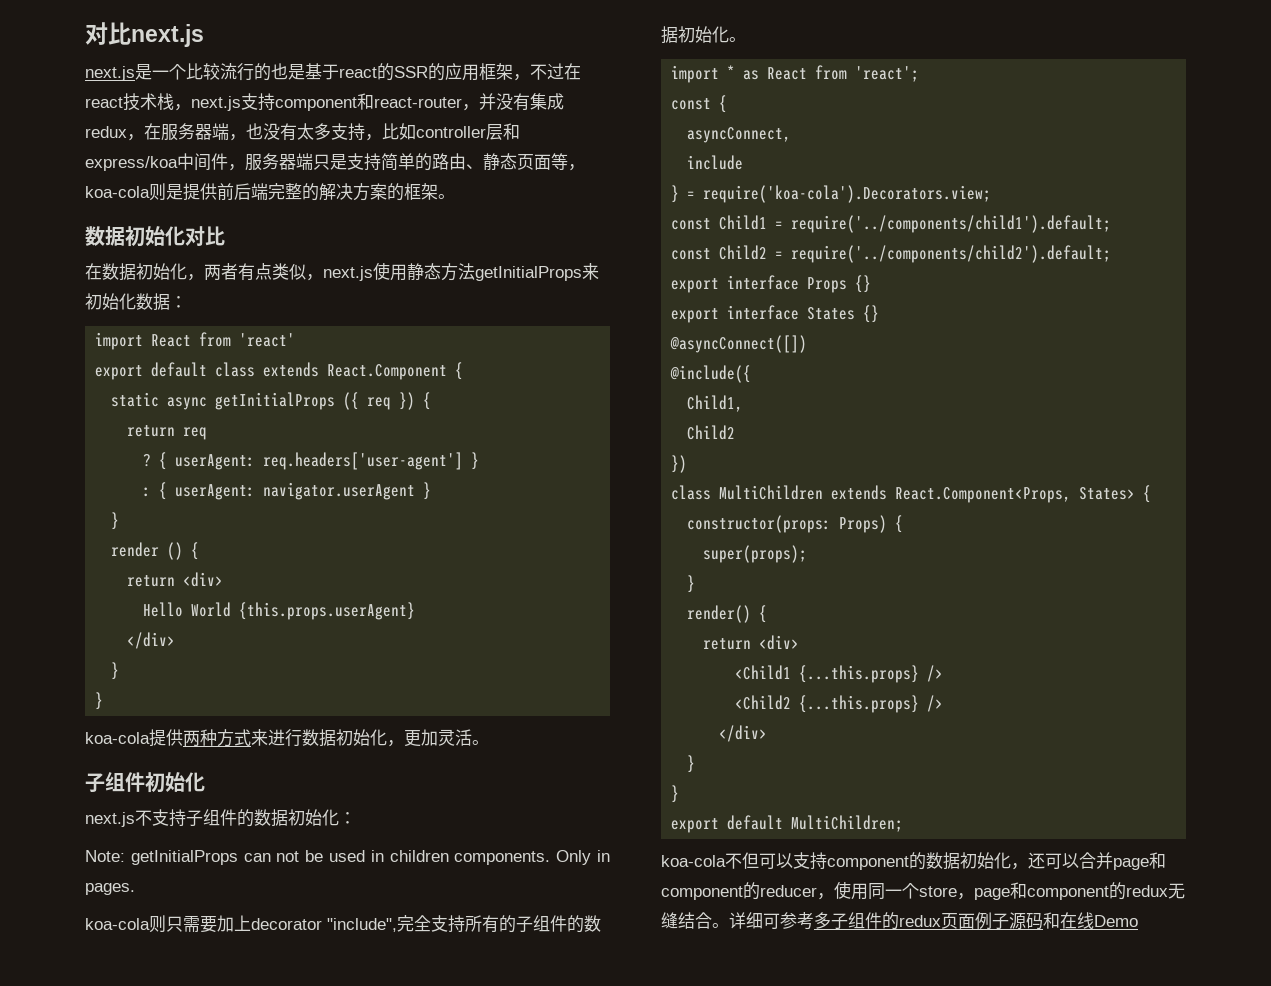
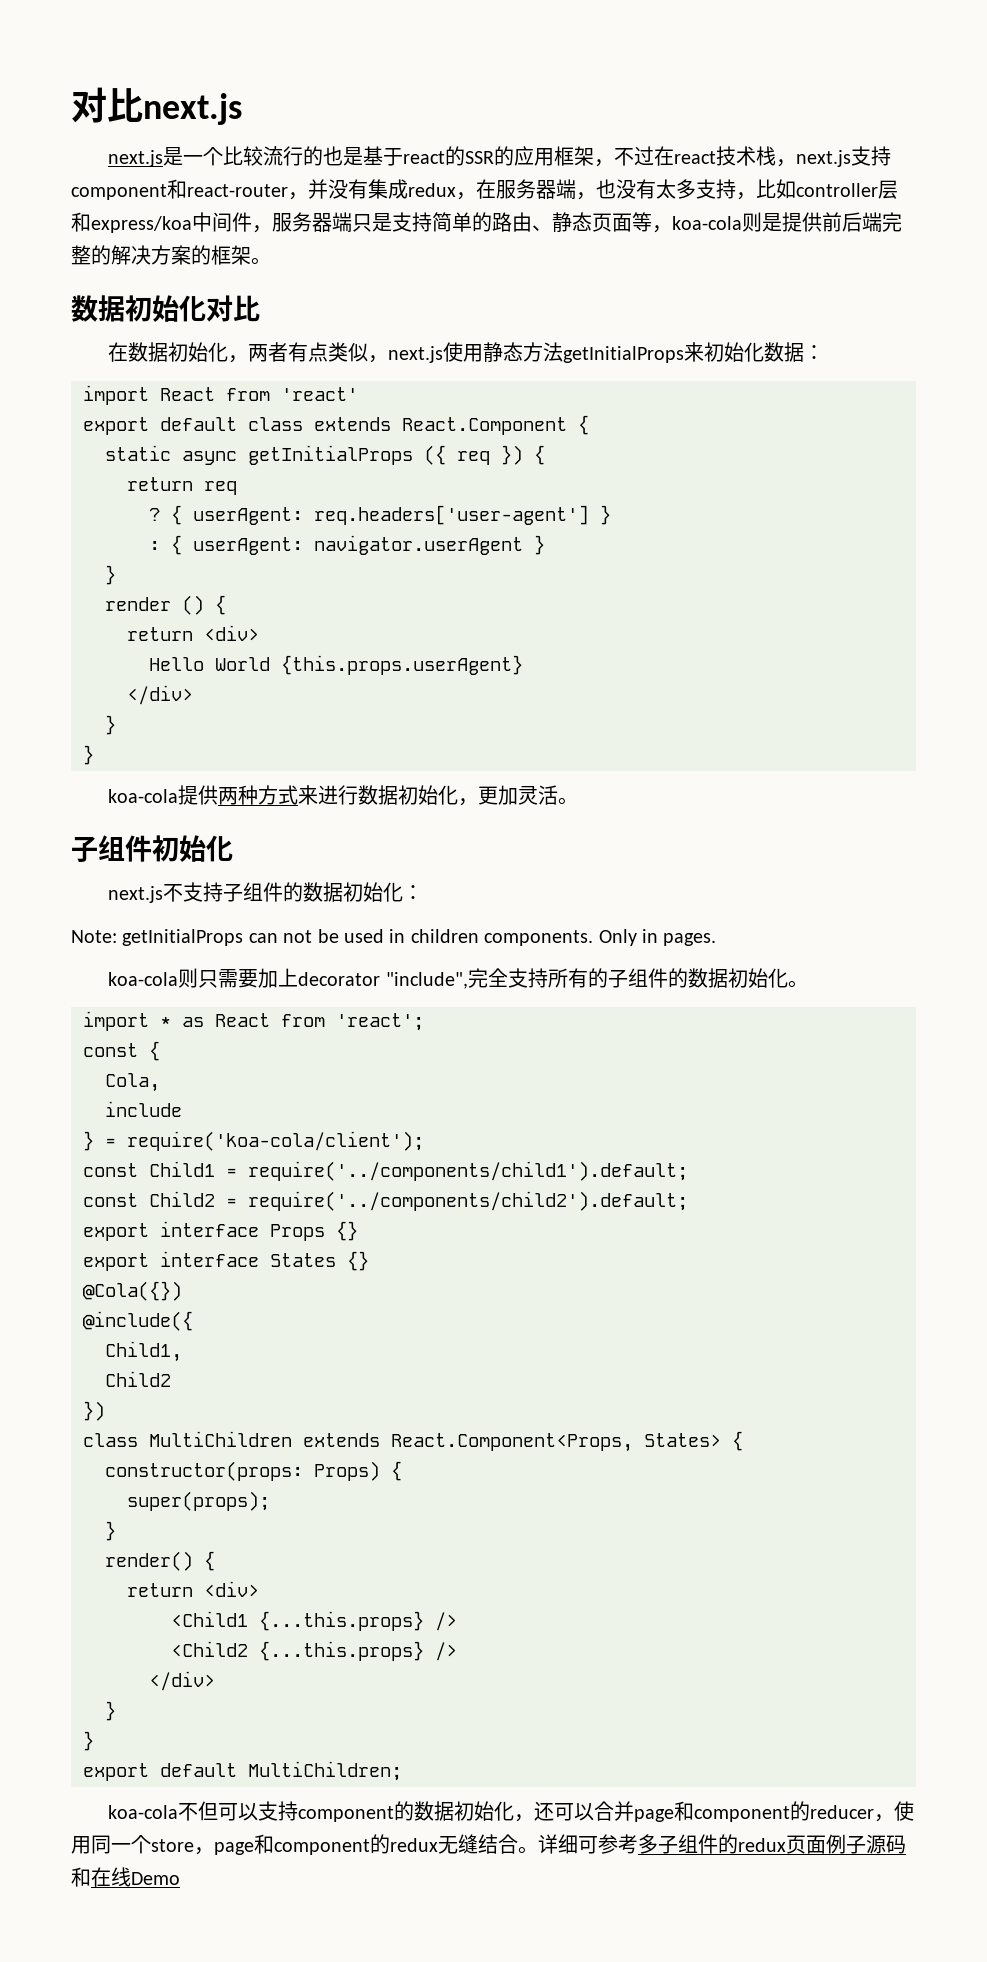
[687,127,792,143] asyncConnect, -> [105,1073,160,1092] Cola,
[703,185,992,203] require('koa-cola').Decorators.view; -> [127,1131,424,1151] require('koa-cola/client');
[670,335,808,353] @asyncConnect([]) -> [83,1281,182,1301] @Cola({})

